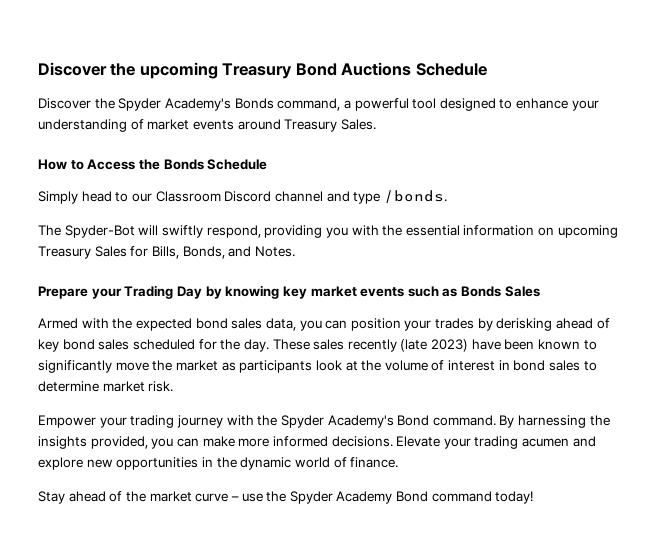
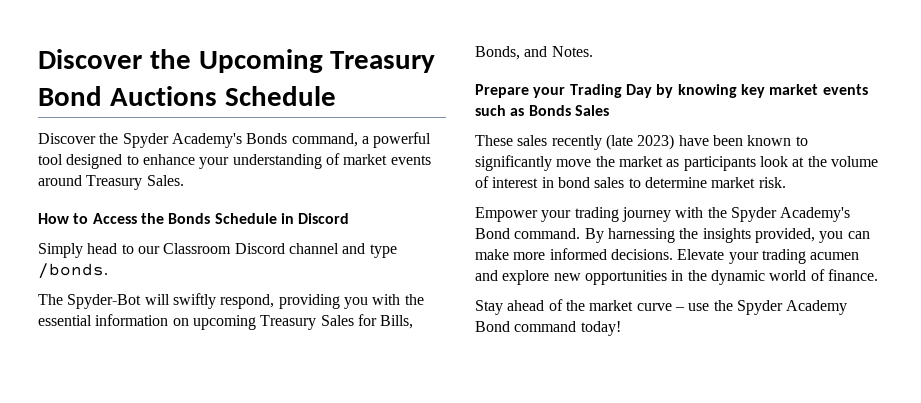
[38,62,218,79] Discover the upcoming -> [38,49,323,73] Discover the Upcoming
(268, 164) none -> [280,213,350,224] in Discord
[38,318,610,331] [38,339,269,352] Armed with the expected bond sales data, you can position your trades by derisking ahead of key bond sales scheduled for the day. -> (609, 110) none

